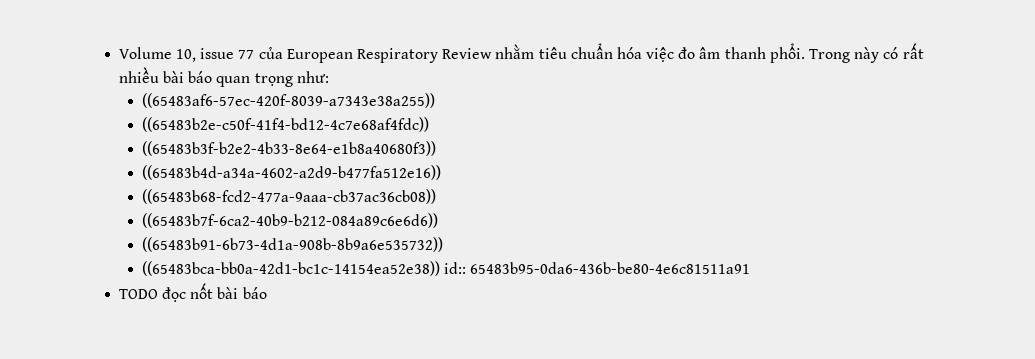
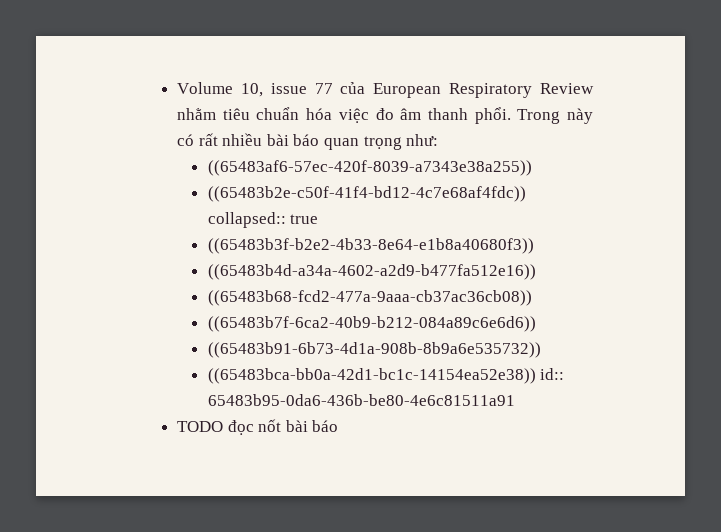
(429, 124) none -> [207,212,319,228] collapsed:: true

